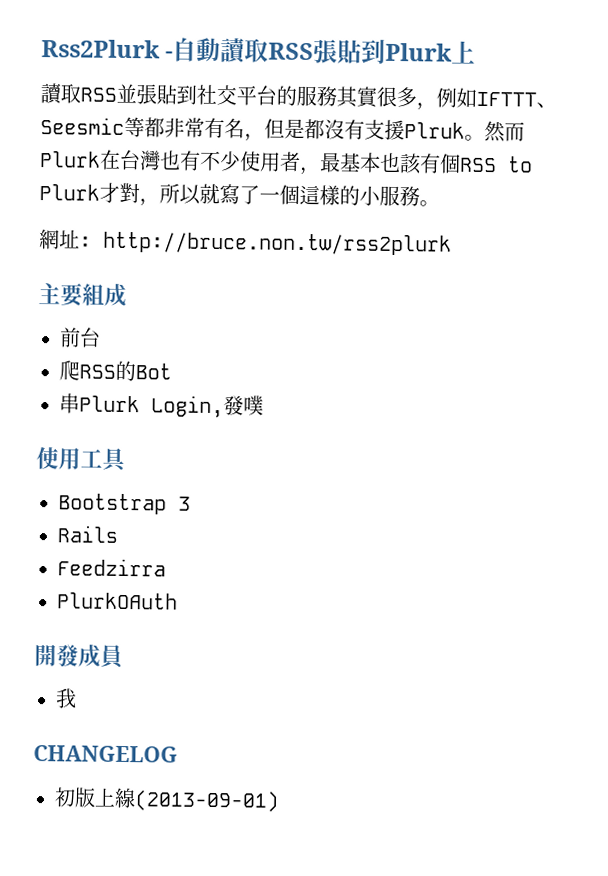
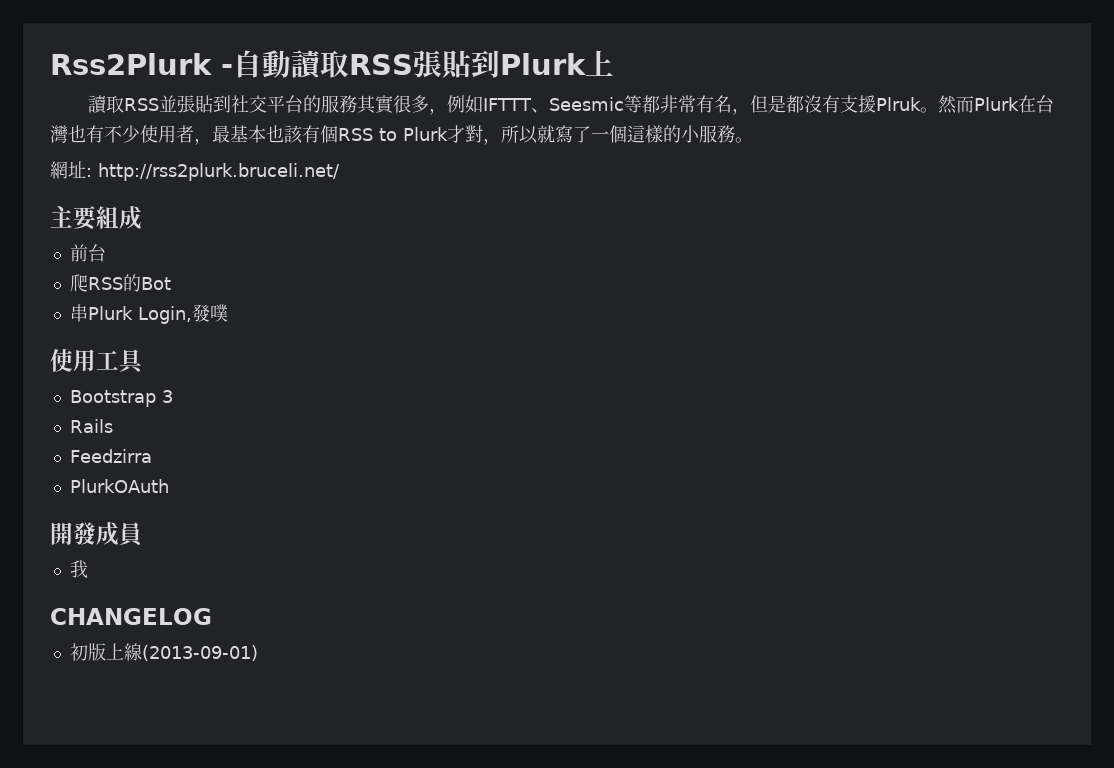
[103,231,452,256] http://bruce.non.tw/rss2plurk -> [98,163,340,181] http://rss2plurk.bruceli.net/

